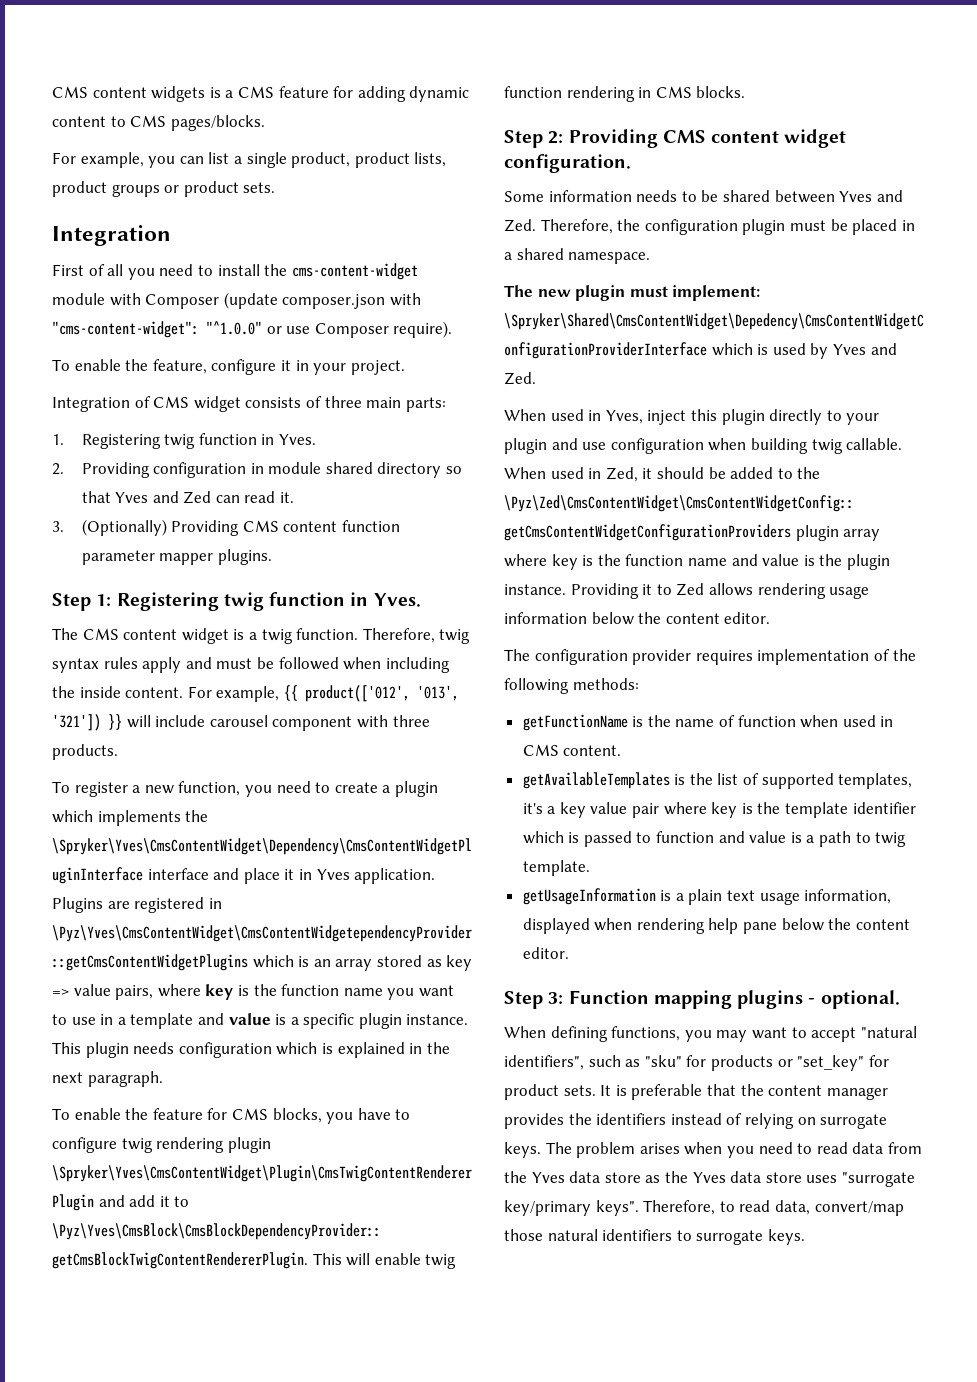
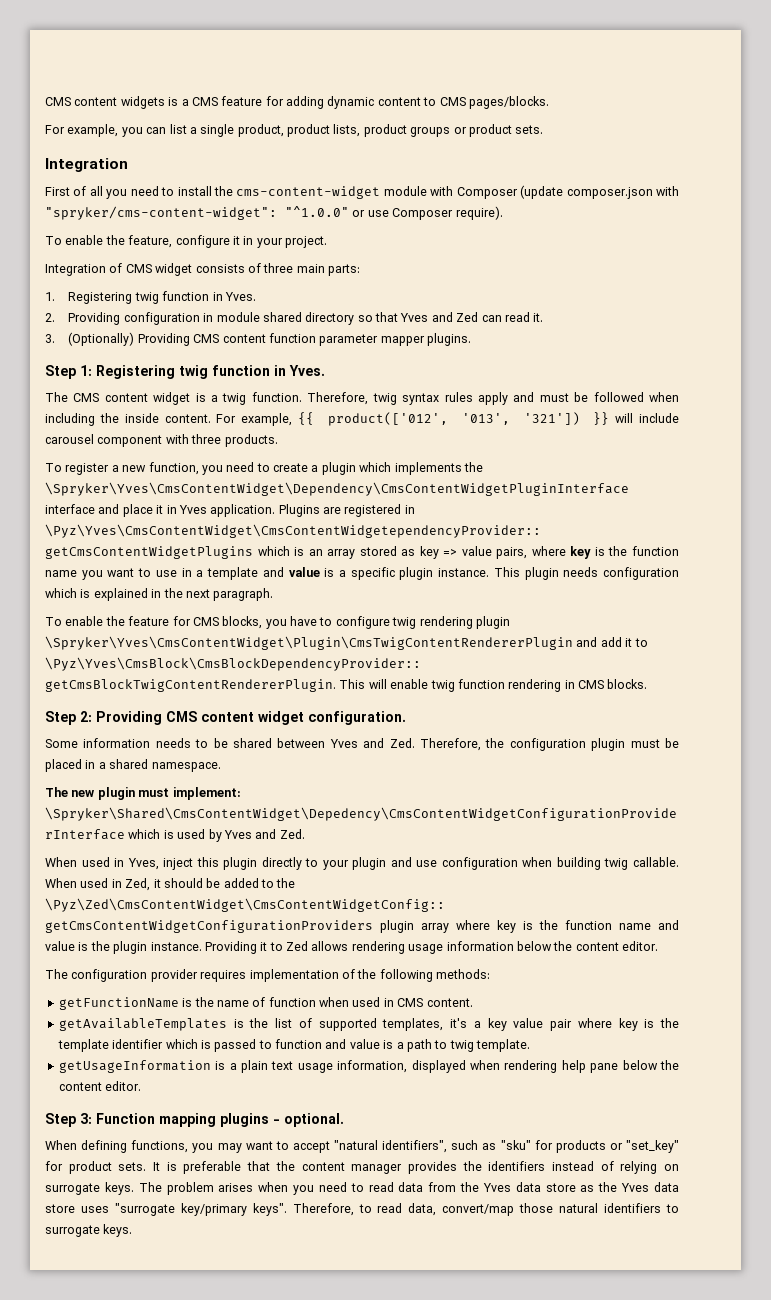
[52,321,199,338] "cms-content-widget": -> [45,206,277,220] "spryker/cms-content-widget":

